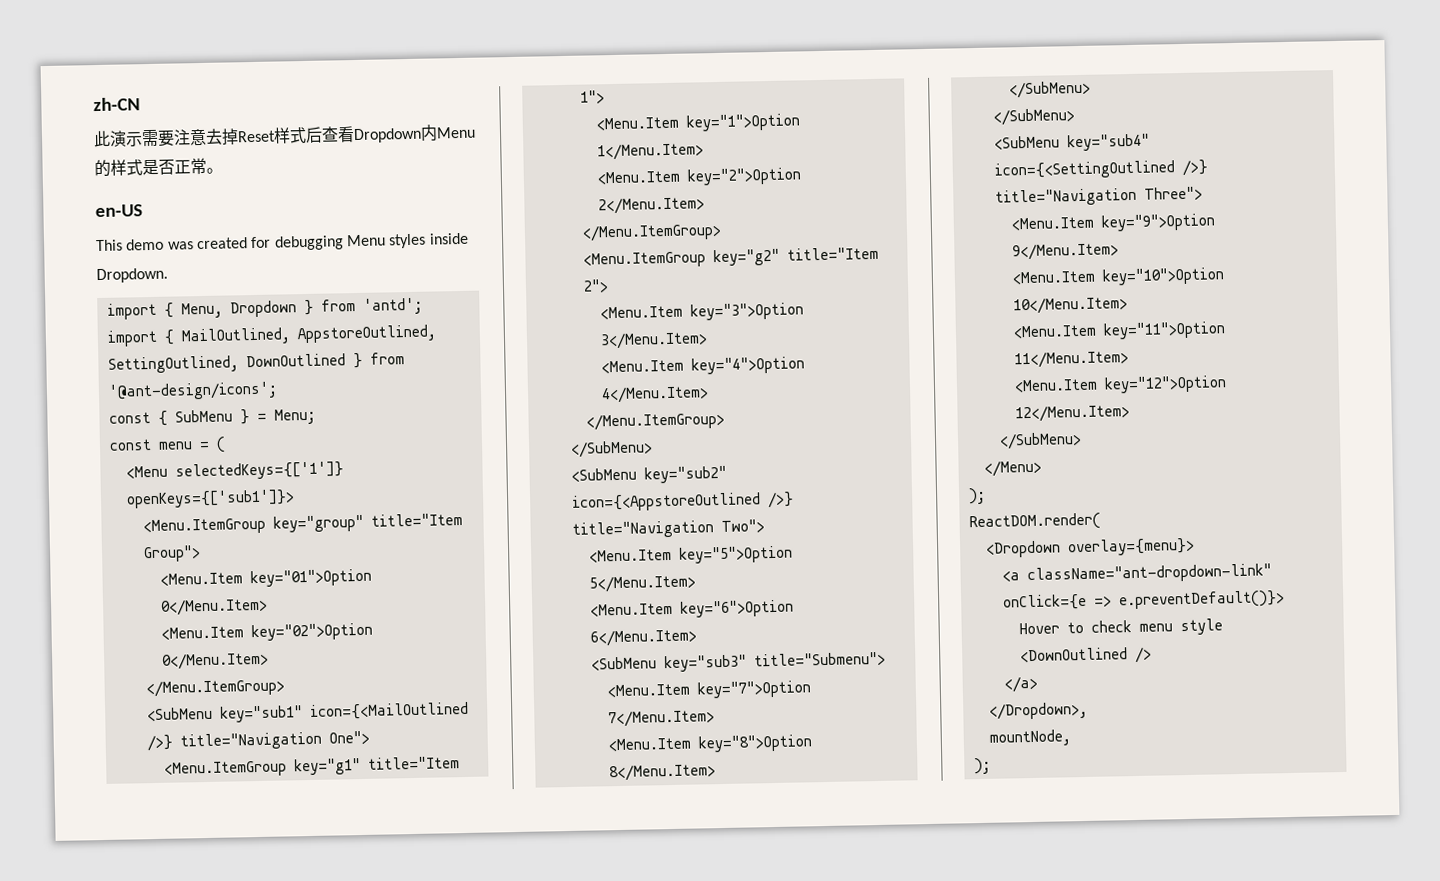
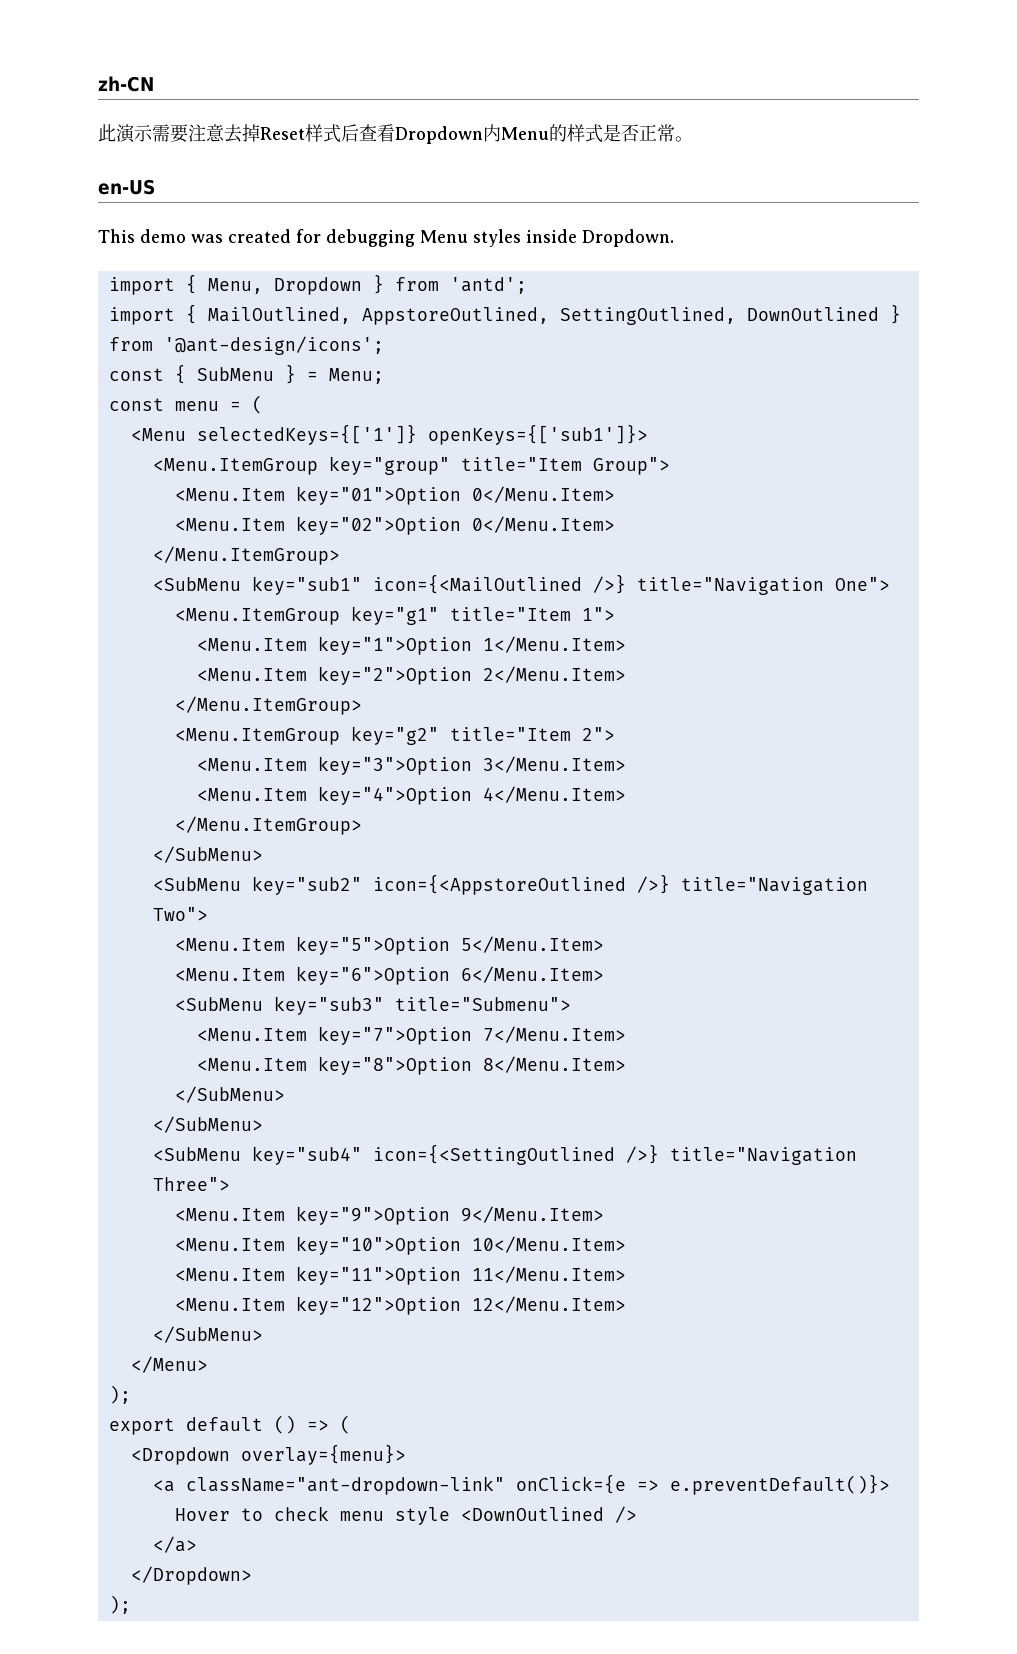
[968,512,1101,532] ReactDOM.render( -> [108,1415,351,1435] export default () => (
[988,701,1088,720] [988,729,1071,747] </Dropdown>, // mountNode, -> [130,1566,252,1585] </Dropdown>

